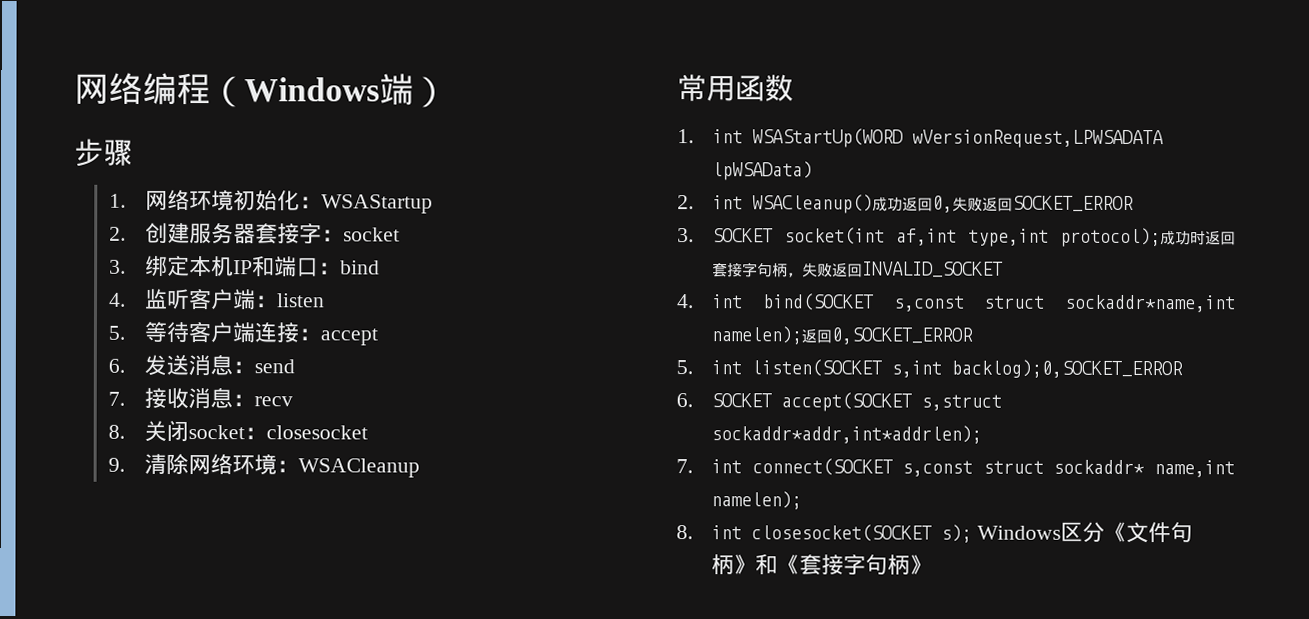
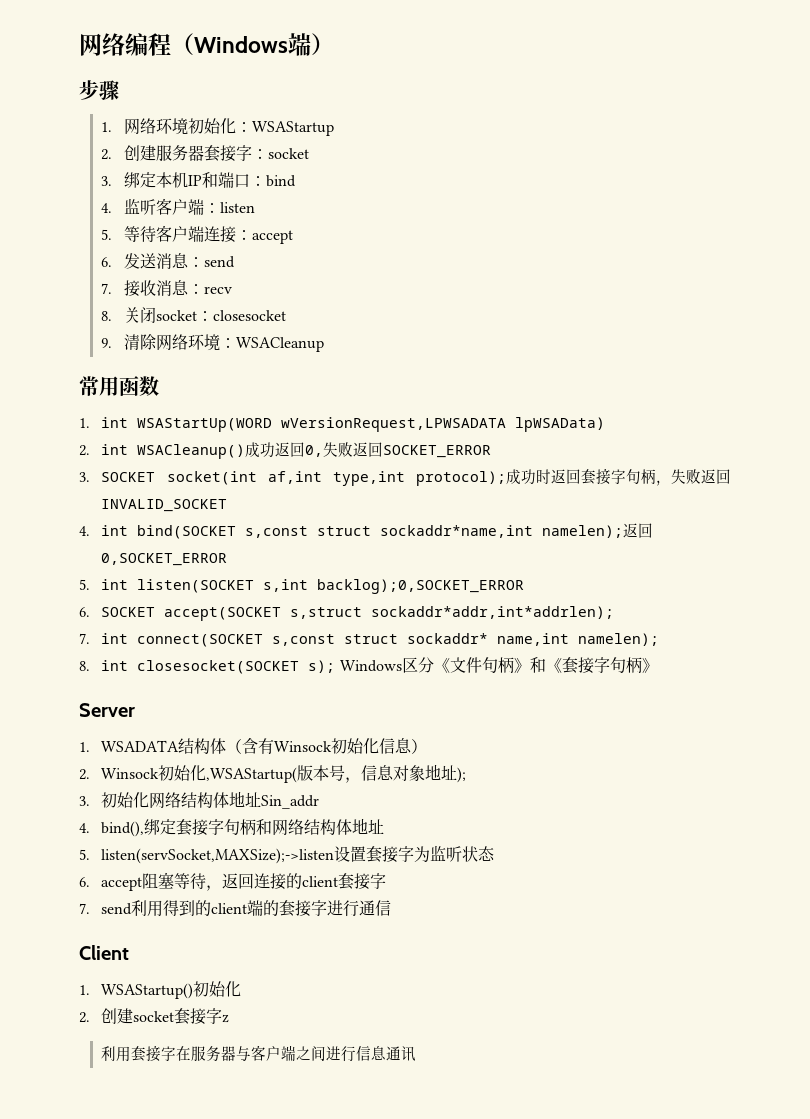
(933, 564) none -> [79,703,135,717] [79,738,428,754] [79,764,467,783] [79,791,320,809] [79,818,385,837] [79,845,496,864] [79,872,387,891] [79,900,392,917] [79,945,129,960] [79,981,242,999] [79,1008,230,1025] [101,1045,417,1062] // Server // 1. WSADATA结构体（含有Winsock初始化信息） // 2. Winsock初始化,WSAStartup(版本号，信息对象地址); // 3.初始化网络结构体地址Sin_addr // 4. bind(),绑定套接字句柄和网络结构体地址 // 5. listen(servSocket,MAXSize);->listen设置套接字为监听状态 // 6. accept阻塞等待，返回连接的client套接字 // 7. send利用得到的client端的套接字进行通信 // Client // 1. WSAStartup()初始化 // 2.创建socket套接字z // 利用套接字在服务器与客户端之间进行信息通讯

